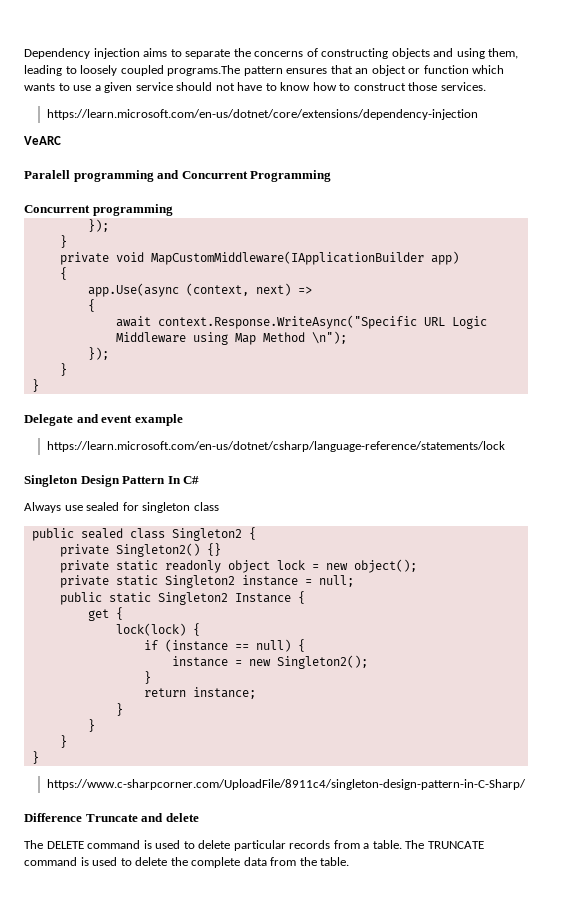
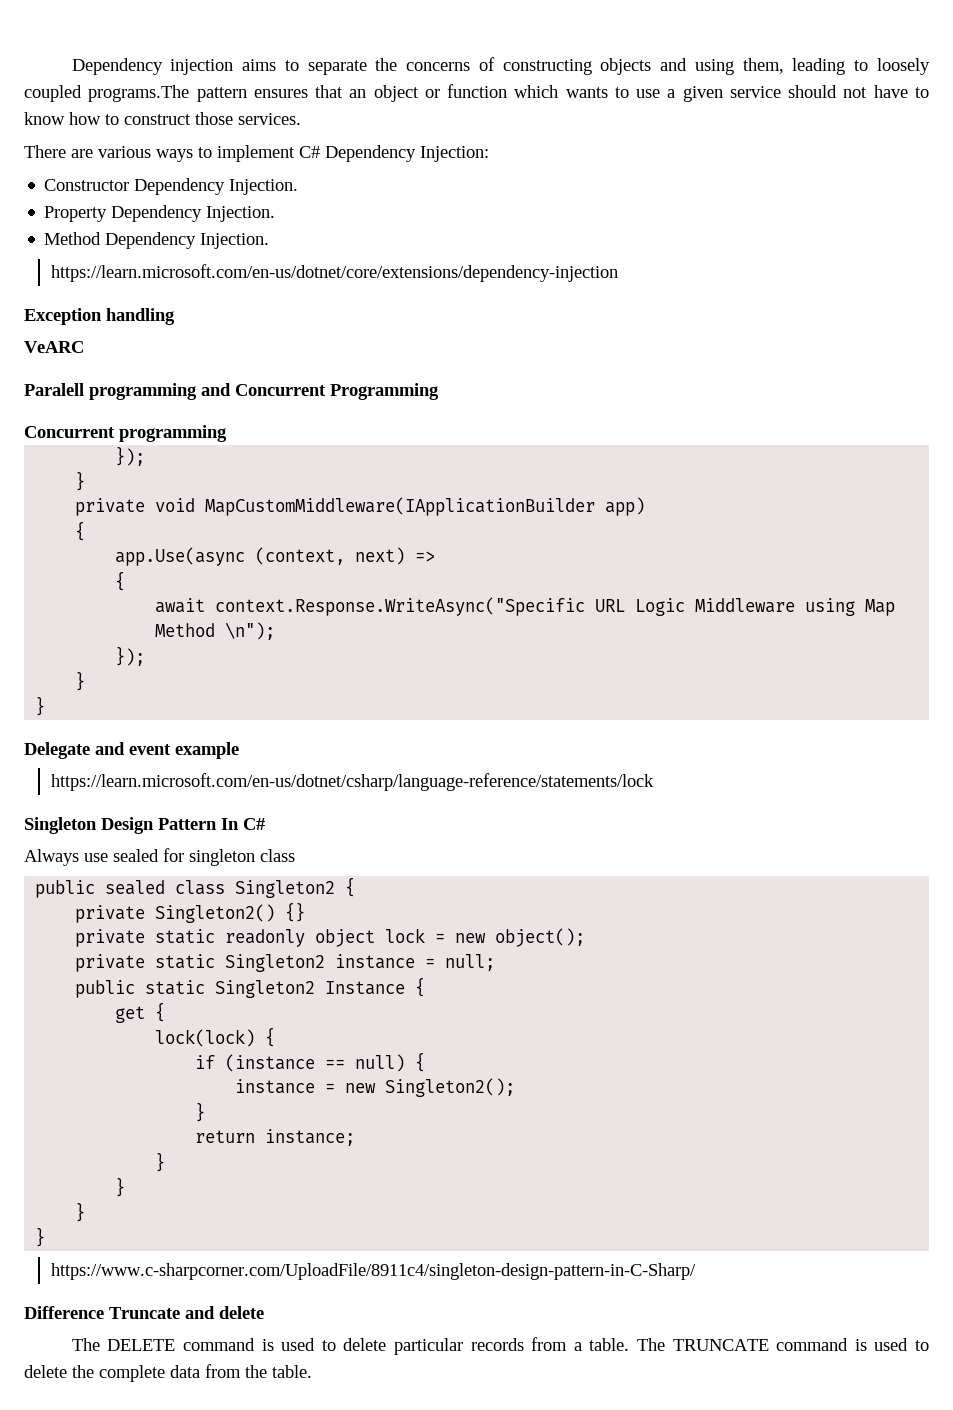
(486, 86) none -> [24,145,489,162] [44,178,299,195] [44,205,276,222] [44,232,270,249] // There are various ways to implement C# Dependency Injection: // Constructor Dependency Injection. // Property Dependency Injection. // Method Dependency Injection.
(479, 114) none -> [24,308,175,325] // Exception handling

